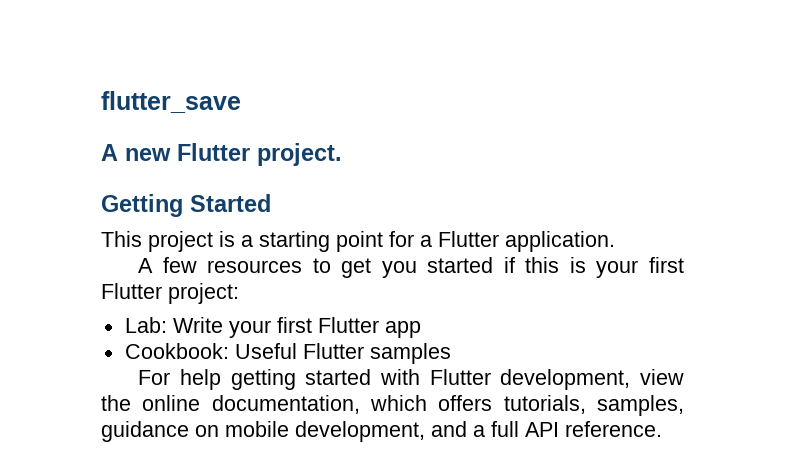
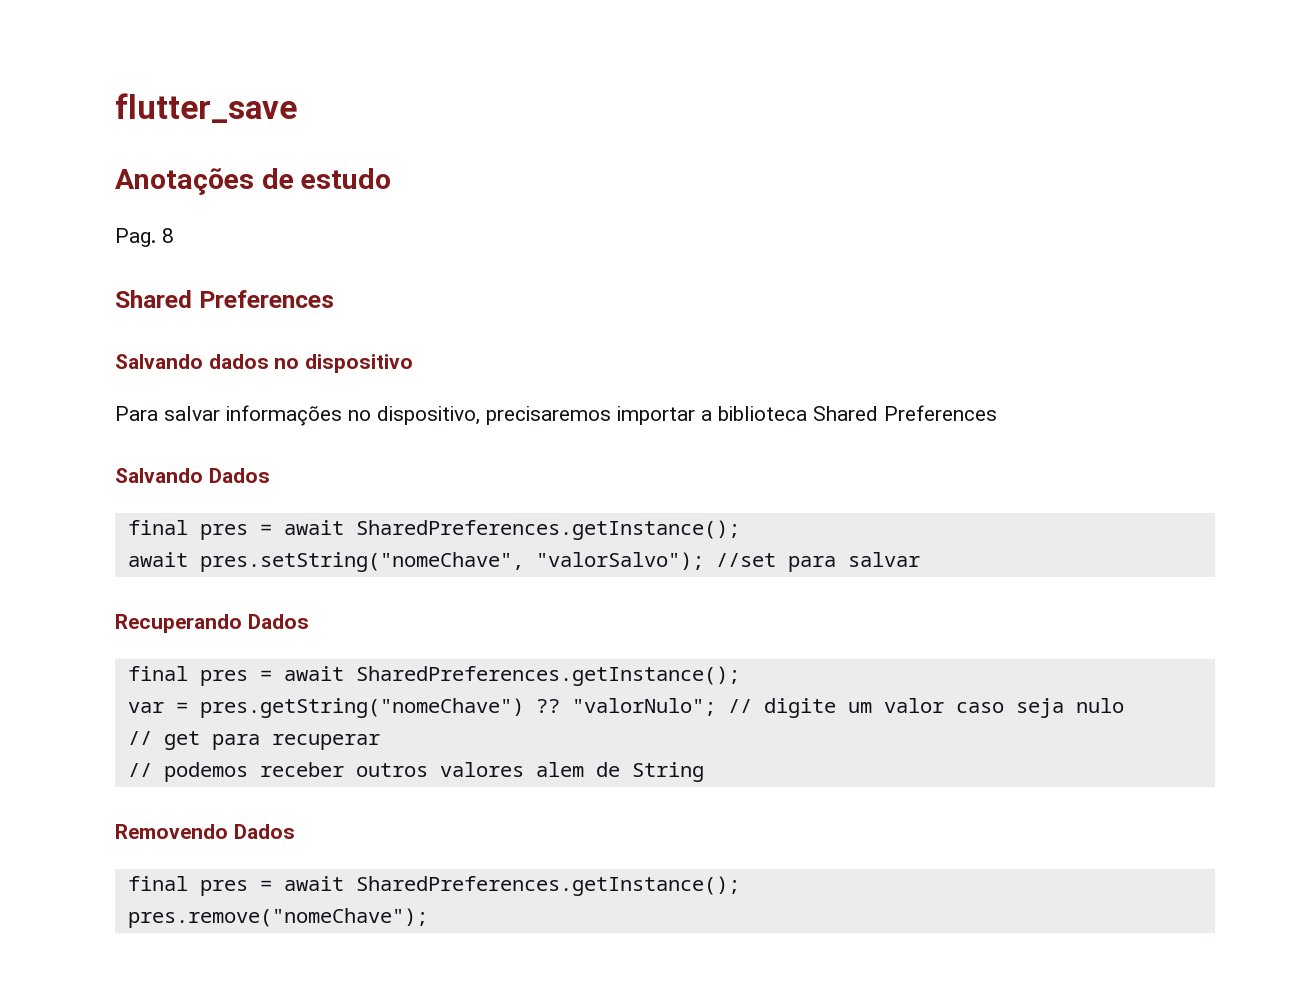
[101,143,342,166] [101,194,271,217] [101,231,615,252] [138,257,684,278] [101,283,239,304] [124,317,421,338] [124,343,451,364] [138,369,684,390] [101,395,684,416] [101,421,662,442] A new Flutter project. // Getting Started // This project is a starting point for a Flutter application. // A few resources to get you started if this is your first Flutter project: // Lab: Write your first Flutter app // Cookbook: Useful Flutter samples // For help getting started with Flutter development, view the online documentation, which offers tutorials, samples, guidance on mobile development, and a full API reference. -> [115,168,392,195] [115,228,174,247] [115,290,334,308] [115,354,414,373] [115,405,997,426] [115,468,270,483] [127,520,740,540] [127,552,920,572] [115,614,309,633] [127,666,740,686] [127,698,1124,718] [127,731,380,750] [127,762,704,782] [115,824,295,839] [127,876,740,896] [127,908,428,928] Anotações de estudo // Pag. 8 // Shared Preferences // Salvando dados no dispositivo // Para salvar informações no dispositivo, precisaremos importar a biblioteca Shared Preferences // Salvando Dados // final pres = await SharedPreferences.getInstance(); // await pres.setString("nomeChave", "valorSalvo"); //set para salvar // Recuperando Dados // final pres = await SharedPreferences.getInstance(); // var = pres.getString("nomeChave") ?? "valorNulo"; // digite um valor caso seja nulo // // get para recuperar // // podemos receber outros valores alem de String // Removendo Dados // final pres = await SharedPreferences.getInstance(); // pres.remove("nomeChave");

